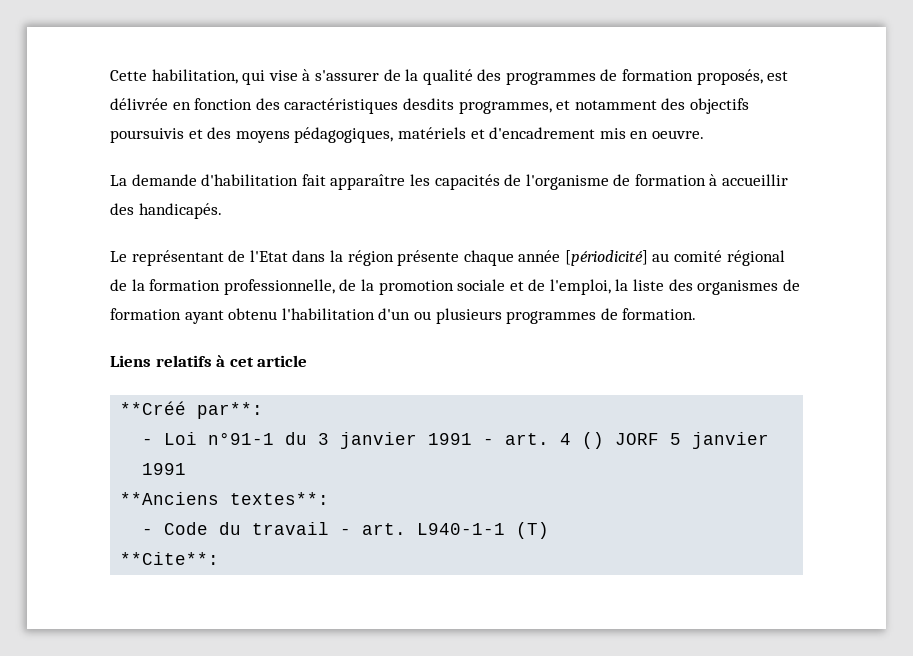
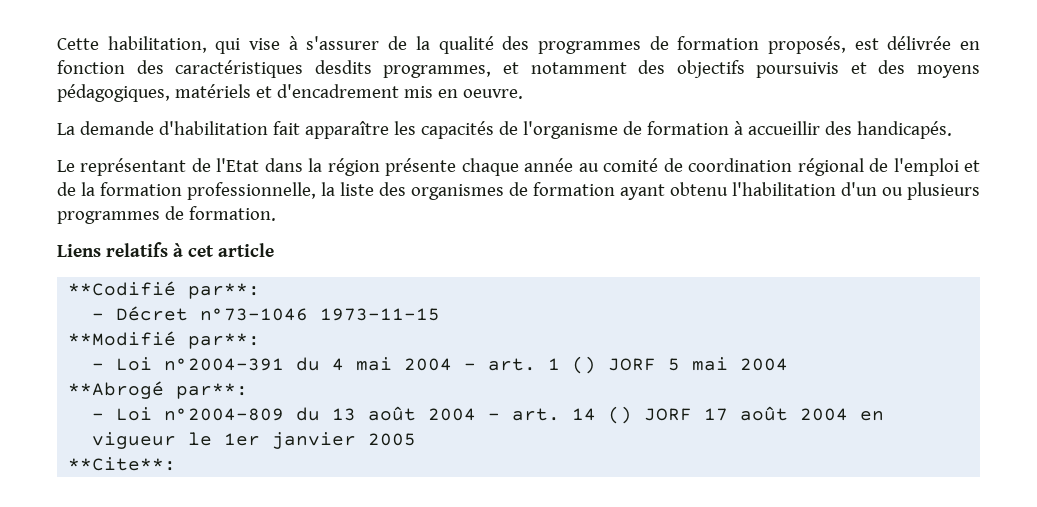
[564,250,648,266] [périodicité] -> (574, 165) none
[726,250,785,266] [110,279,611,295] régional de la formation professionnelle, de la promotion sociale et de l'emploi, -> [663,158,981,176] [57,182,316,200] de coordination régional de l'emploi et de la formation professionnelle,
[120,401,264,419] [142,432,572,449] **Créé par**: // - Loi n°91-1 du 3 janvier 1991 - art. 4 -> [68,281,261,299] [92,306,441,321] [68,331,261,349] [92,357,561,371] **Codifié par**: // - Décret n°73-1046 1973-11-15 // **Modifié par**: // - Loi n°2004-391 du 4 mai 2004 - art. 1
[692,432,770,449] [142,463,187,475] [120,492,330,505] [142,522,550,539] janvier 1991 // **Anciens textes**: // - Code du travail - art. L940-1-1 (T) -> [692,357,789,371] [68,381,249,399] [92,406,885,424] [92,432,417,449] mai 2004 // **Abrogé par**: // - Loi n°2004-809 du 13 août 2004 - art. 14 () JORF 17 août 2004 en vigueur le 1er janvier 2005

